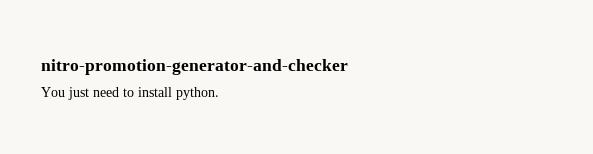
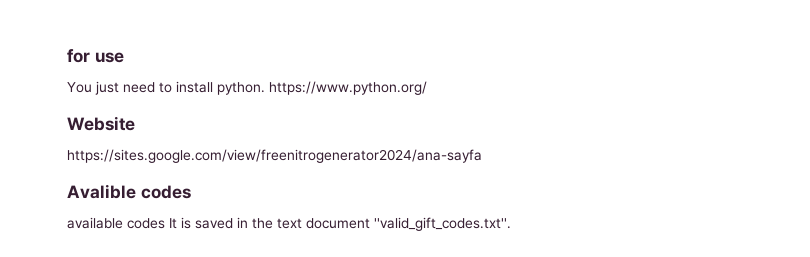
[41,59,348,75] nitro-promotion-generator-and-checker -> [67,49,124,63] for use
(219, 93) none -> [269,81,427,95] [67,116,135,131] [67,149,482,163] [67,184,191,199] [67,217,511,231] https://www.python.org/ // Website // https://sites.google.com/view/freenitrogenerator2024/ana-sayfa // Avalible codes // available codes It is saved in the text document ''valid_gift_codes.txt''.

